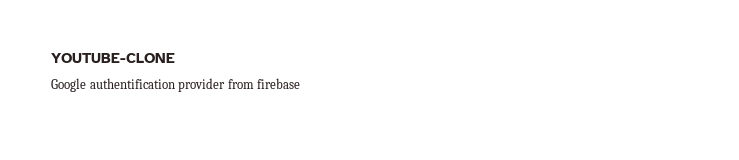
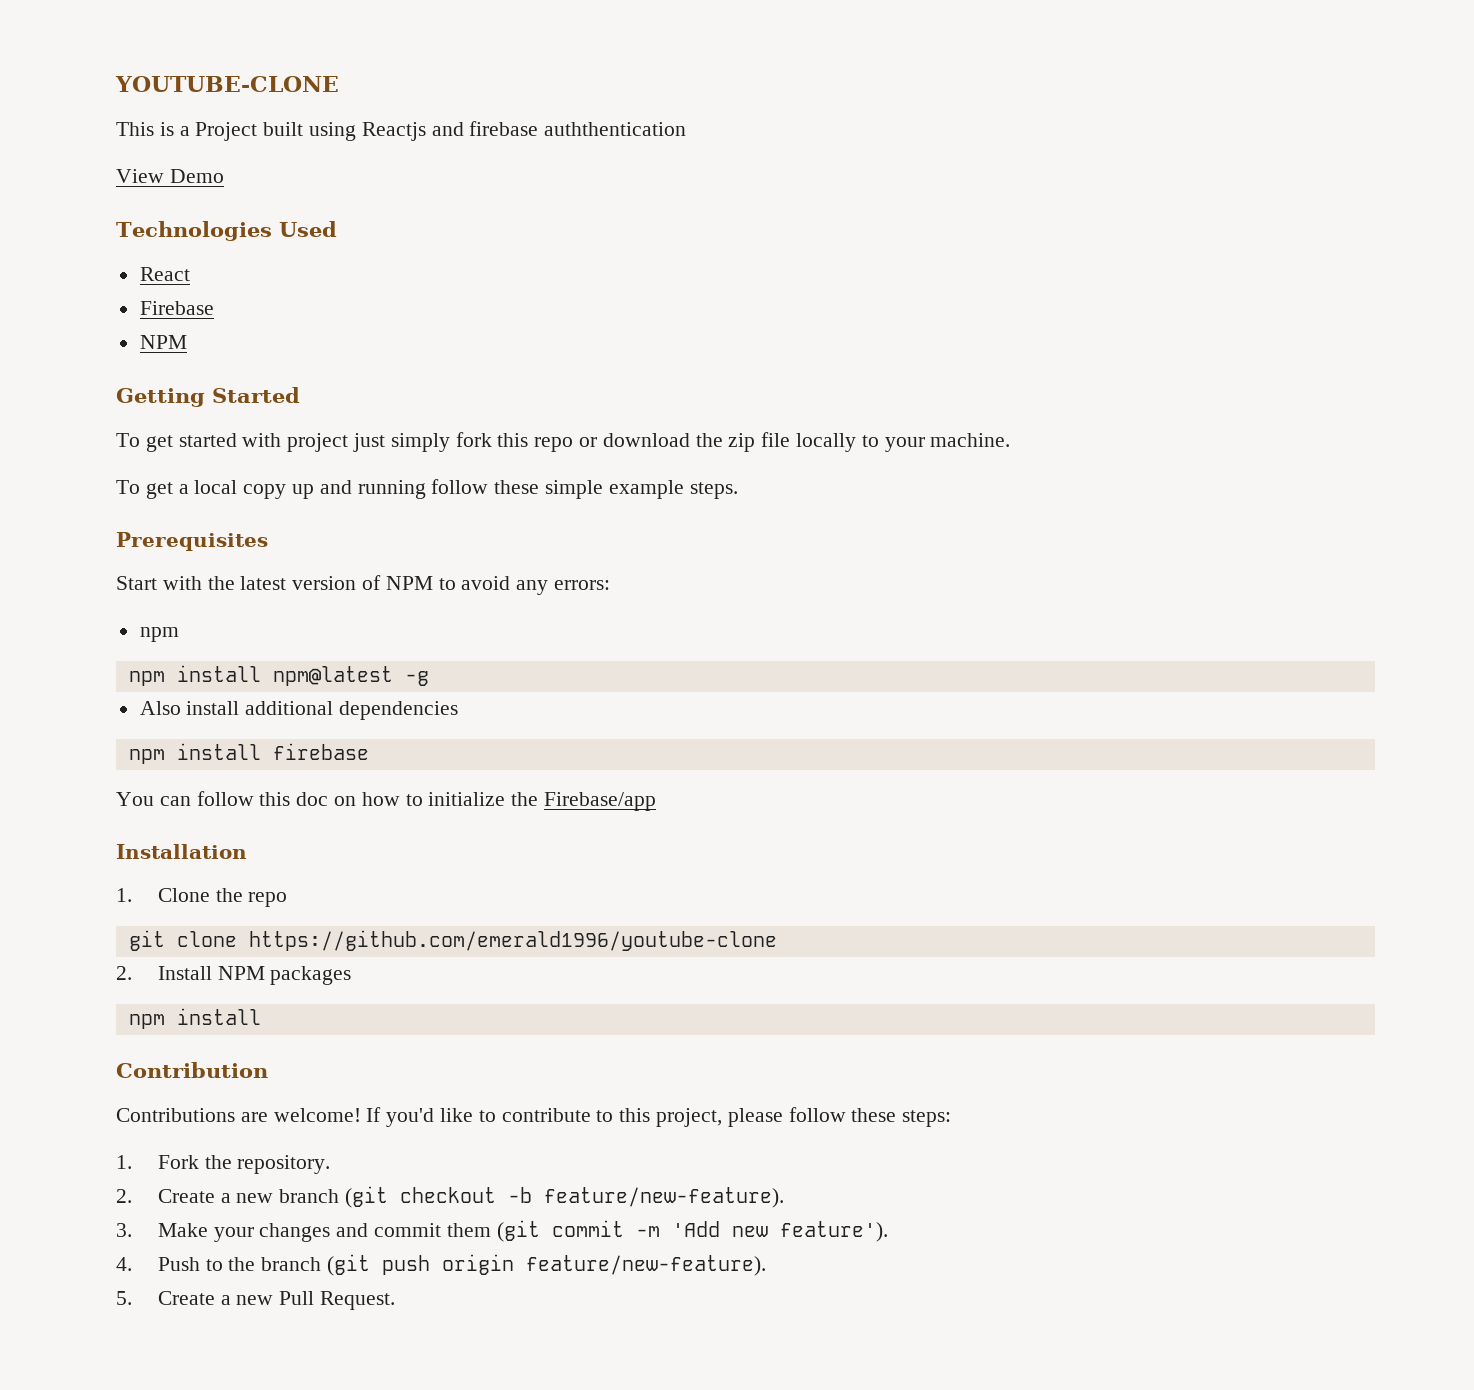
[51,78,301,92] Google authentification provider from firebase -> [116,121,687,141] [116,169,224,183] [116,221,337,241] [139,267,190,281] [139,301,214,315] [139,335,187,349] [116,387,300,407] [116,432,1011,452] [116,479,738,499] [116,532,268,551] [116,575,611,595] [139,627,179,642] [128,665,429,686] [139,701,459,720] [128,743,369,764] [116,791,657,811] [116,844,247,859] [116,888,288,907] [128,930,777,951] [116,966,352,985] [128,1008,261,1029] [116,1062,268,1078] [116,1107,952,1127] [116,1155,331,1174] [116,1186,784,1208] [116,1220,888,1242] [116,1254,766,1276] [116,1291,395,1310] This is a Project built using Reactjs and firebase auththentication // View Demo // Technologies Used // React // Firebase // NPM // Getting Started // To get started with project just simply fork this repo or download the zip file locally to your machine. // To get a local copy up and running follow these simple example steps. // Prerequisites // Start with the latest version of NPM to avoid any errors: // npm // npm install npm@latest -g // Also install additional dependencies // npm install firebase // You can follow this doc on how to initialize the Firebase/app // Installation // 1. Clone the repo // git clone https://github.com/emerald1996/youtube-clone // 2. Install NPM packages // npm install // Contribution // Contributions are welcome! If you'd like to contribute to this project, please follow these steps: // 1. Fork the repository. // 2. Create a new branch (git checkout -b feature/new-feature). // 3. Make your changes and commit them (git commit -m 'Add new feature'). // 4. Push to the branch (git push origin feature/new-feature). // 5. Create a new Pull Request.

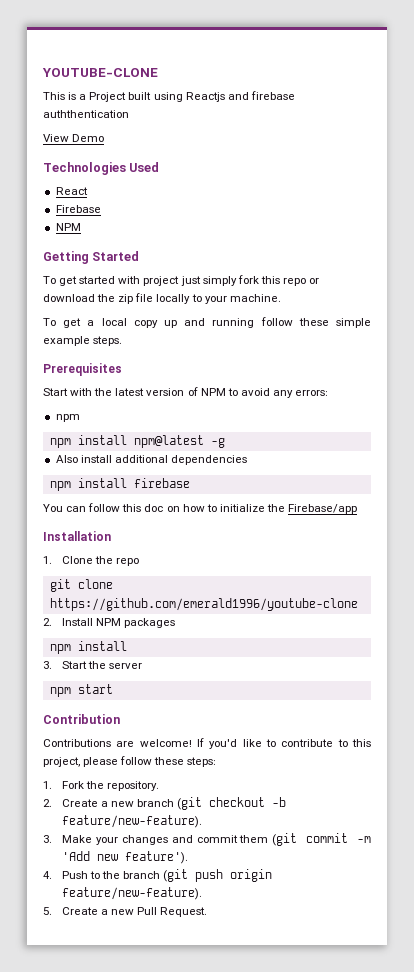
(261, 1016) none -> [43,661,143,669] [49,684,113,697] // 3. Start the server // npm start

